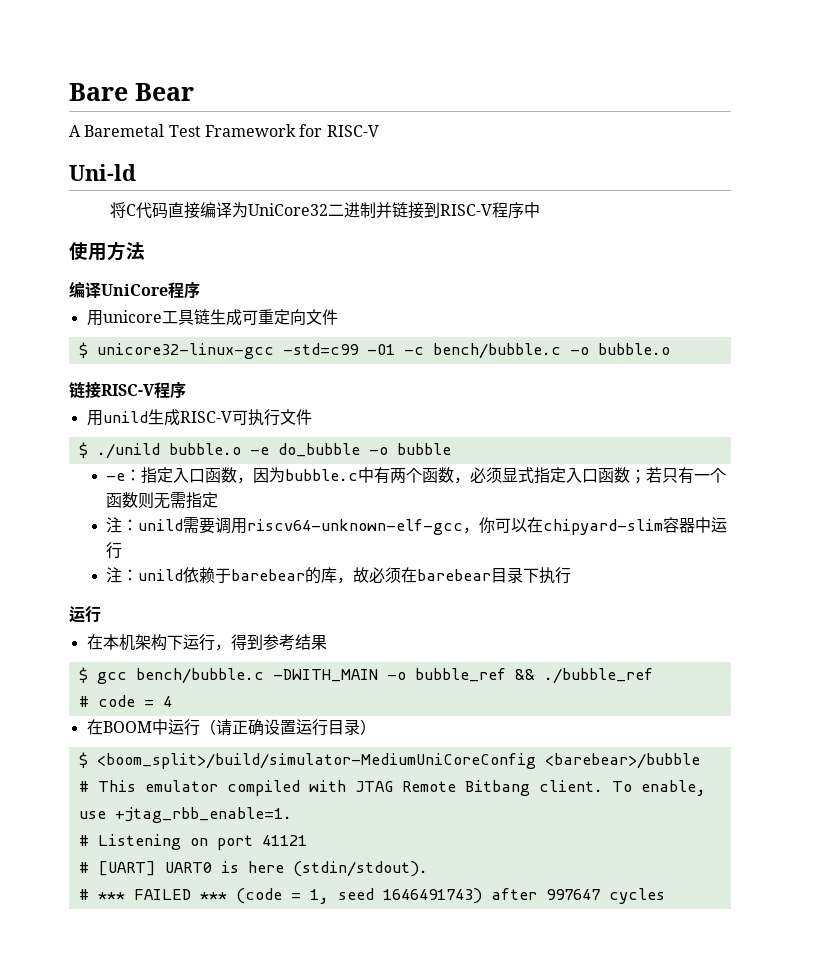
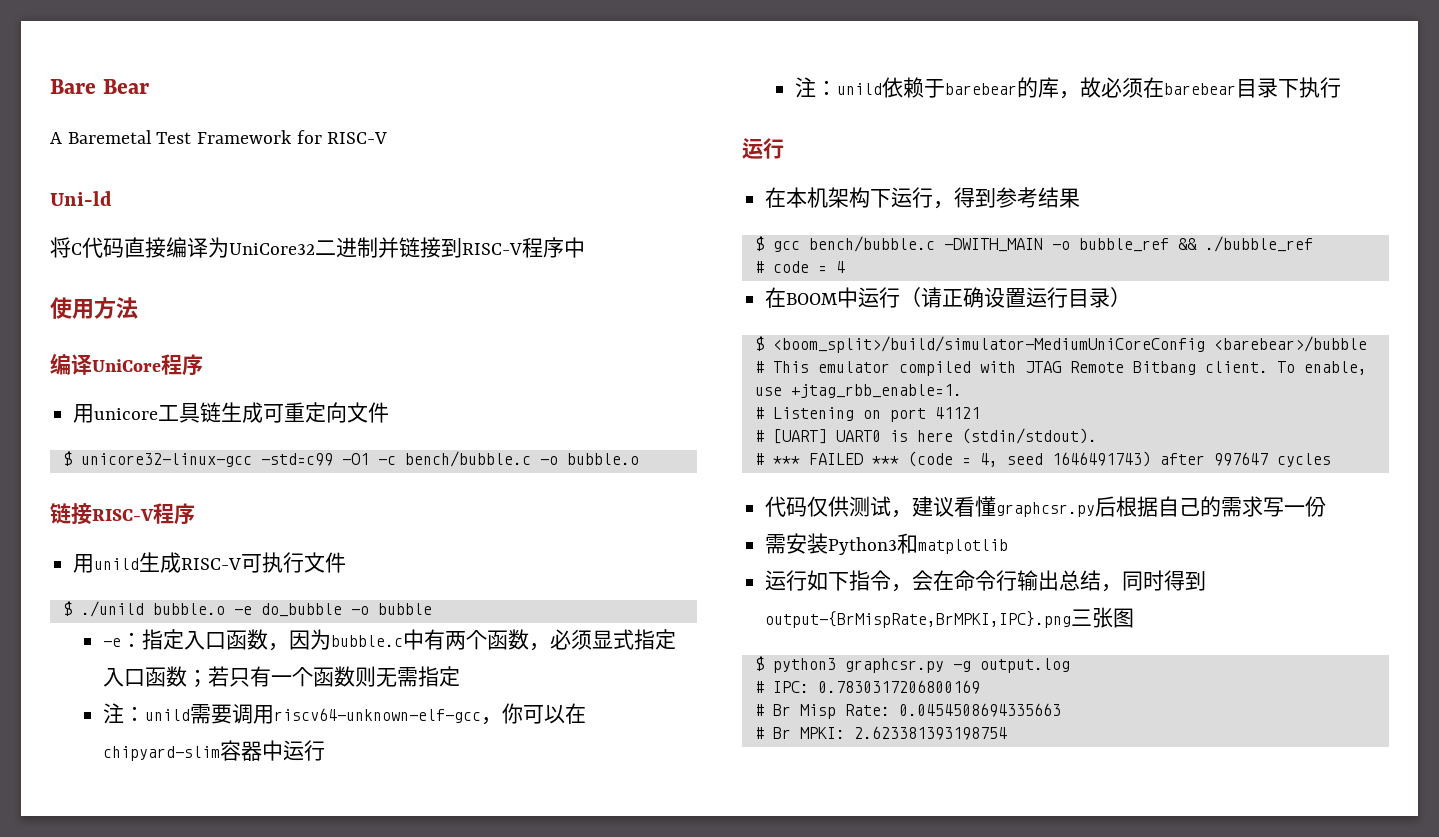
[309,889,329,904] 1, -> [979,453,998,467] 4,
(665, 896) none -> [765,496,1327,518] [765,533,1009,555] [765,570,1207,592] [765,607,1135,628] [754,656,1070,673] [754,680,980,694] [754,703,1061,719] [754,726,1007,740] // 代码仅供测试，建议看懂graphcsr.py后根据自己的需求写一份 // 需安装Python3和matplotlib // 运行如下指令，会在命令行输出总结，同时得到output-{BrMispRate,BrMPKI,IPC}.png三张图 // $ python3 graphcsr.py -g output.log // # IPC: 0.7830317206800169 // # Br Misp Rate: 0.0454508694335663 // # Br MPKI: 2.623381393198754

